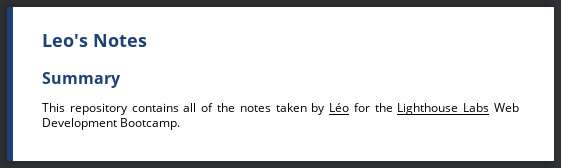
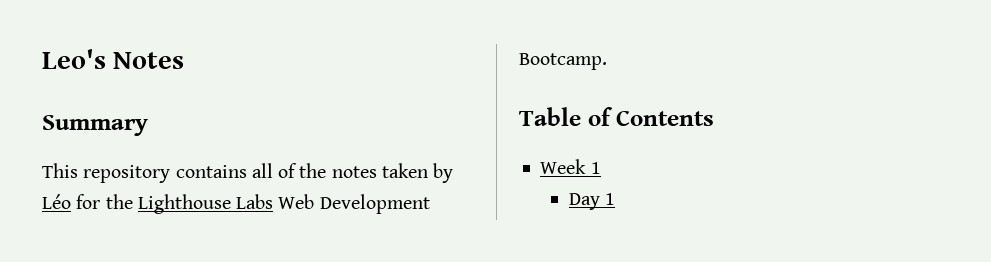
(181, 124) none -> [519,107,715,126] [540,159,601,174] [568,193,616,210] // Table of Contents // Week 1 // Day 1

